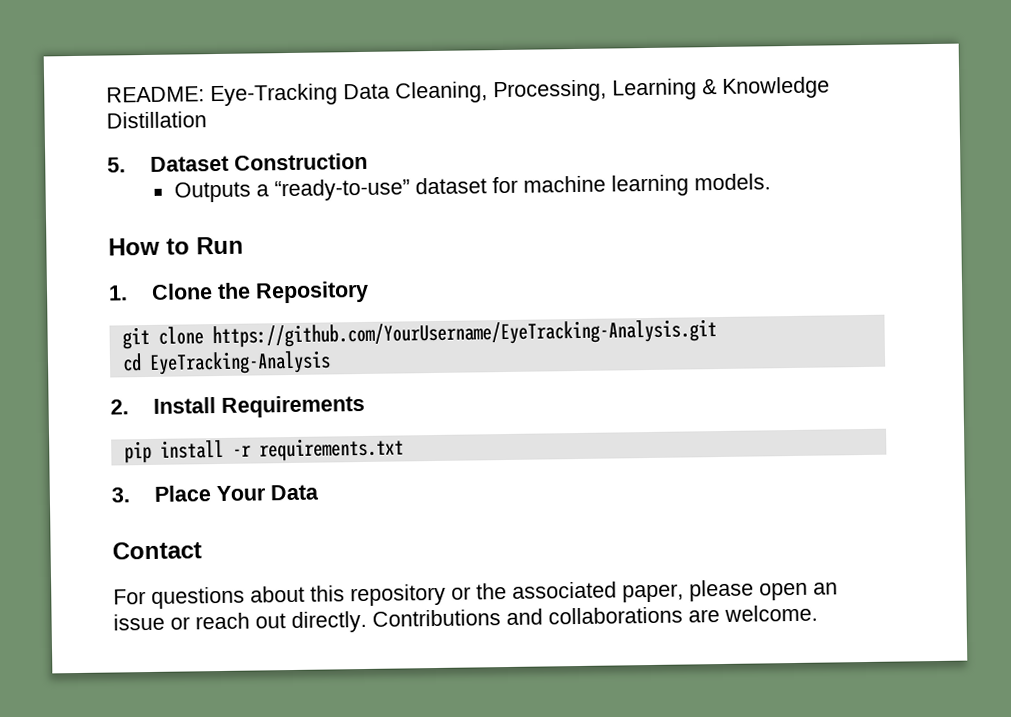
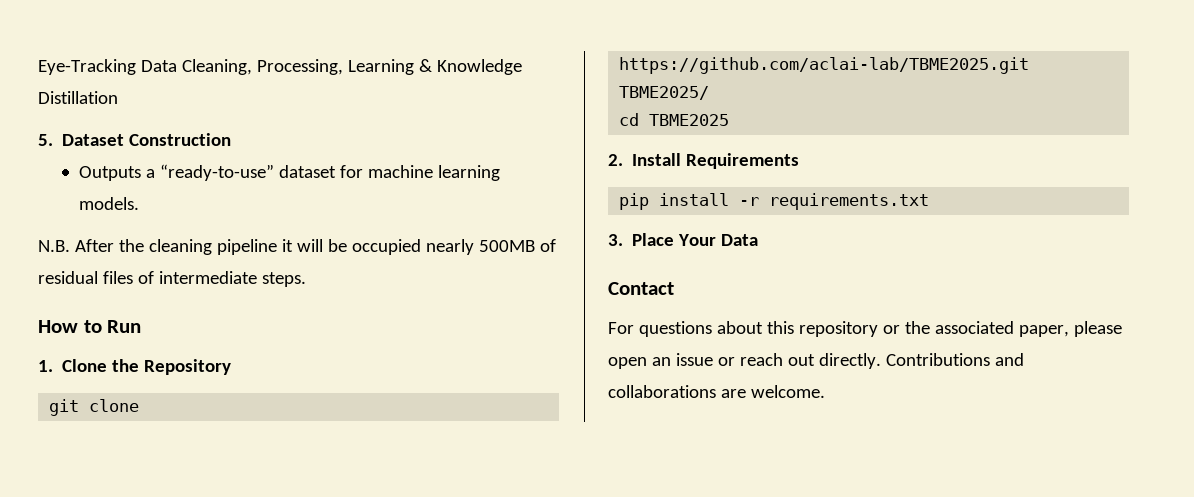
[106,86,205,103] README: -> (38, 67) none
(771, 182) none -> [38,239,556,255] [38,271,306,287] // N.B. After the cleaning pipeline it will be occupied nearly 500MB of residual files of intermediate steps.
[211,319,717,349] https://github.com/YourUsername/EyeTracking-Analysis.git -> [619,57,1030,74] [619,86,710,100] https://github.com/aclai-lab/TBME2025.git TBME2025/
[148,350,331,375] EyeTracking-Analysis -> [649,114,730,126] TBME2025

